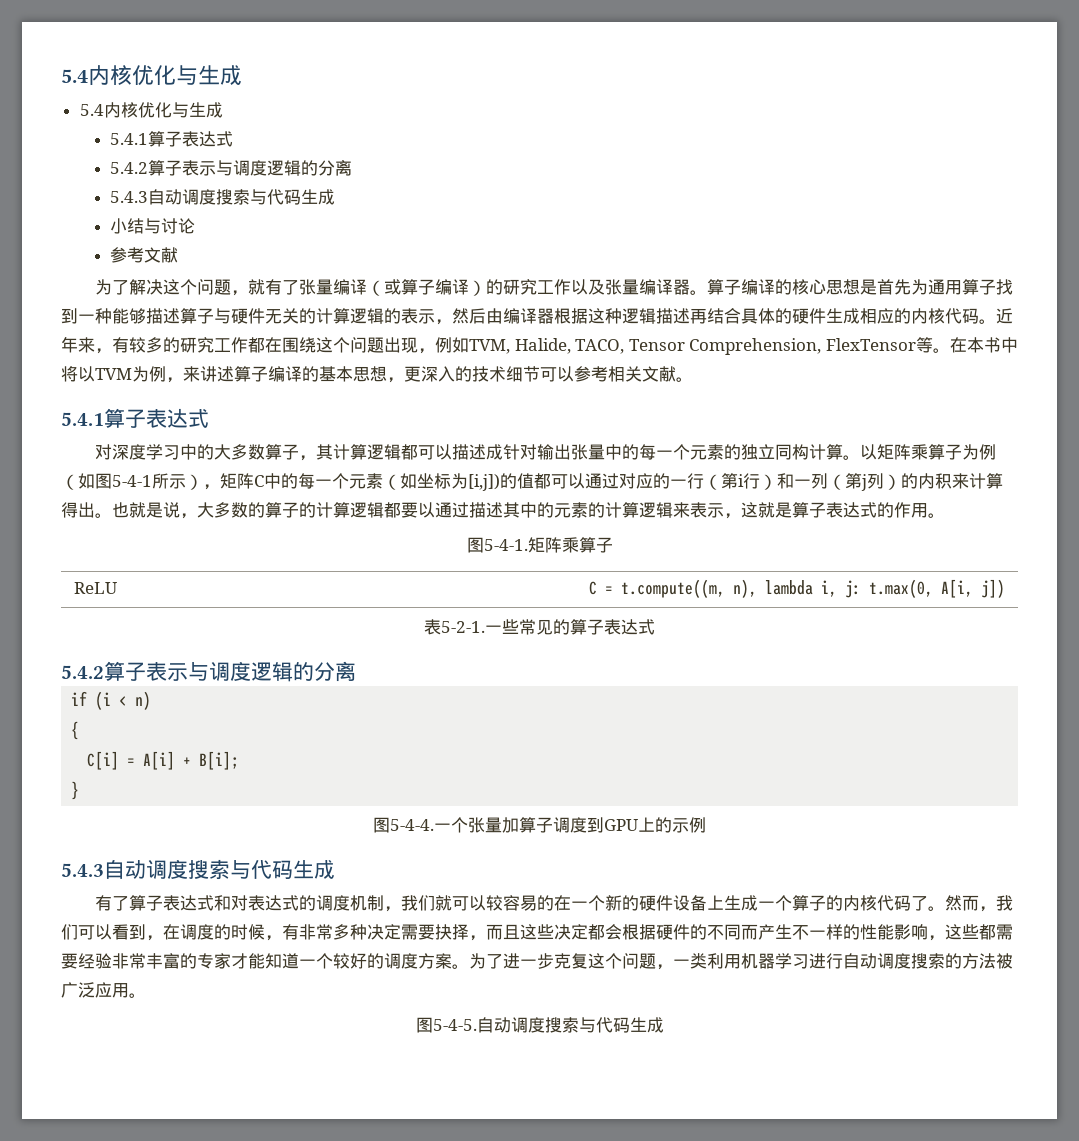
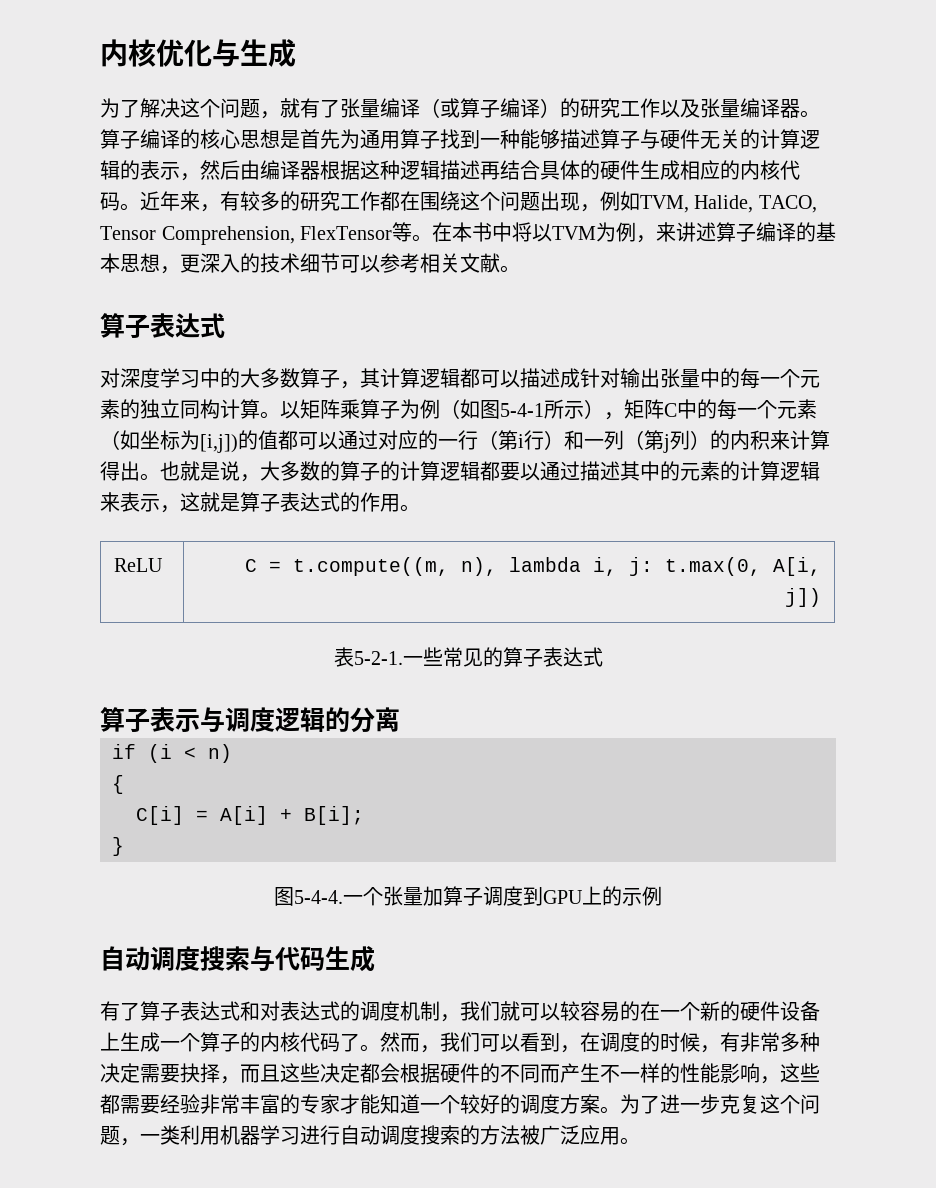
[61,65,242,86] [79,102,223,118] [110,131,234,147] [110,160,353,176] [110,189,336,205] [110,218,196,234] [110,247,179,263] 5.4内核优化与生成 // 5.4内核优化与生成 // 5.4.1算子表达式 // 5.4.2算子表示与调度逻辑的分离 // 5.4.3自动调度搜索与代码生成 // 小结与讨论 // 参考文献 -> [100,39,296,67] 内核优化与生成
[61,412,104,426] 5.4.1 -> (520, 269) none
[466,537,613,553] // 图5-4-1.矩阵乘算子 -> (420, 508) none
[61,665,104,679] 5.4.2 -> (603, 657) none
[61,863,104,877] 5.4.3 -> (662, 896) none
[415,1017,664,1033] // 图5-4-5.自动调度搜索与代码生成 -> (640, 1141) none

